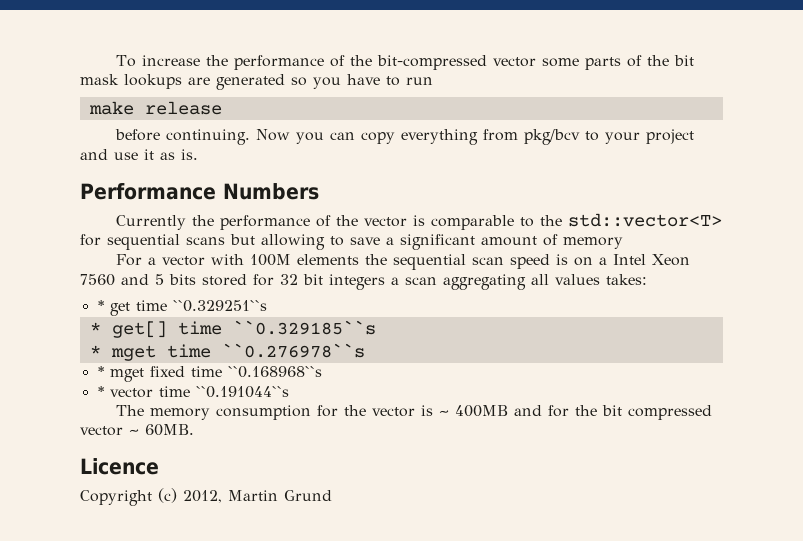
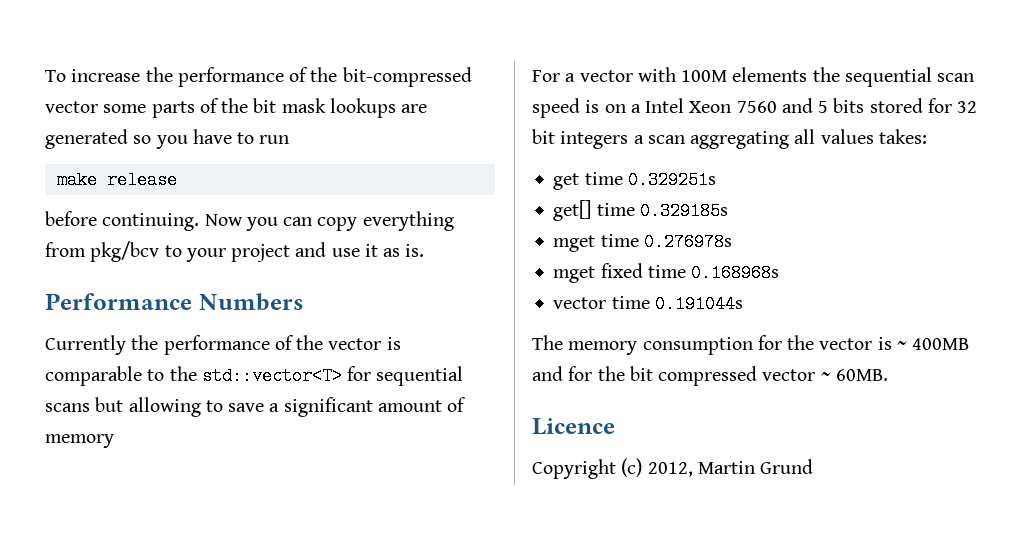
[97,300,104,311] * -> (927, 136) none
[172,300,267,312] [89,320,376,338] [89,343,365,361] [97,366,104,377] ``0.329251``s // * get[] time ``0.329185``s // * mget time ``0.276978``s // * -> [627,171,716,189] [553,200,728,221] [553,233,732,252] 0.329251s // get[] time 0.329185s // mget time 0.276978s //
[227,366,322,378] [97,386,104,397] ``0.168968``s // * -> [691,264,780,282] 0.168968s //
[195,386,289,398] ``0.191044``s -> [654,295,743,313] 0.191044s

